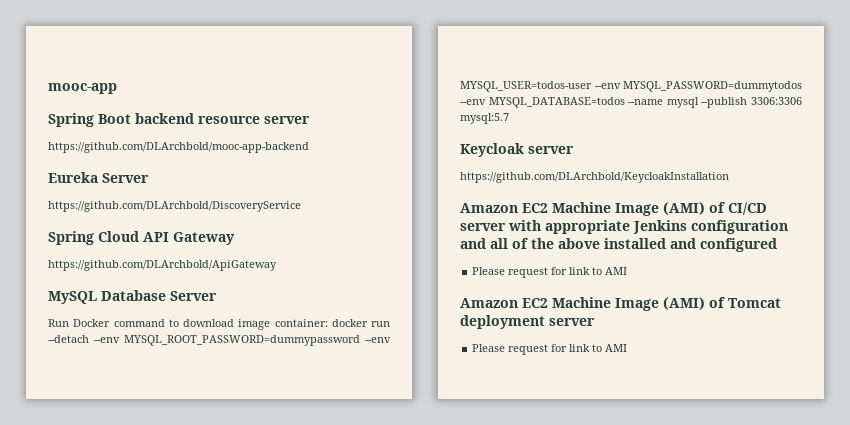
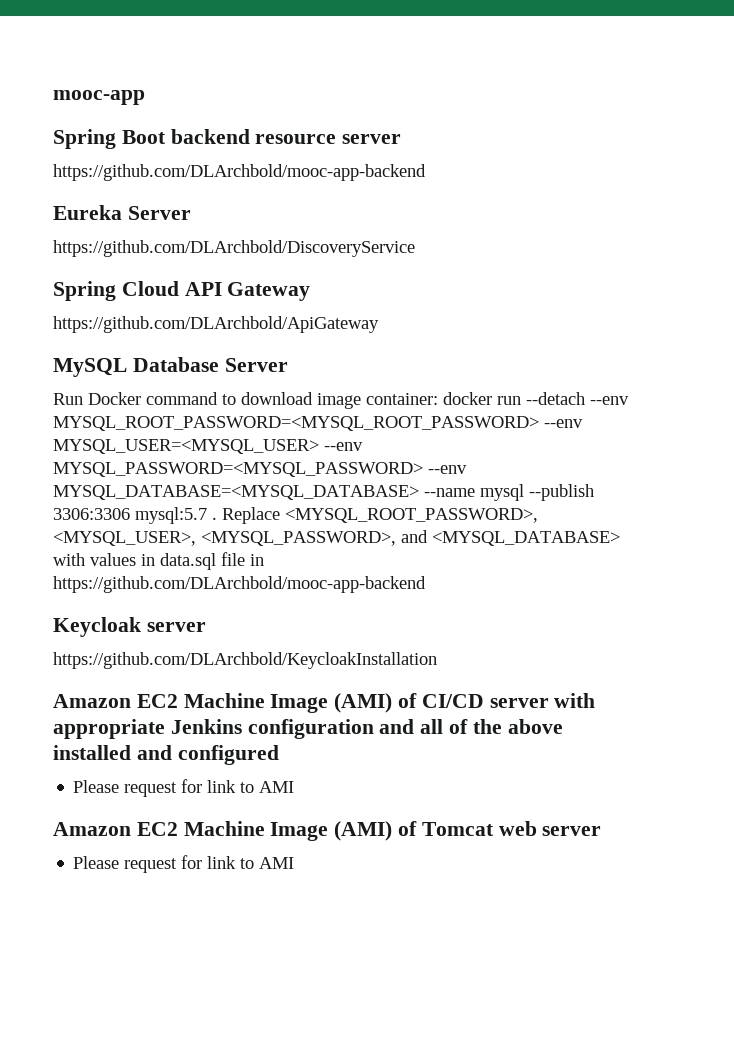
[124,335,391,346] [460,81,802,92] [460,97,625,108] MYSQL_ROOT_PASSWORD=dummypassword --env MYSQL_USER=todos-user --env MYSQL_PASSWORD=dummytodos --env MYSQL_DATABASE=todos -> [53,416,583,431] [53,439,363,454] [53,462,467,477] [53,485,419,500] MYSQL_ROOT_PASSWORD=<MYSQL_ROOT_PASSWORD> --env MYSQL_USER=<MYSQL_USER> --env MYSQL_PASSWORD=<MYSQL_PASSWORD> --env MYSQL_DATABASE=<MYSQL_DATABASE>
(509, 118) none -> [212,507,538,524] [53,530,620,546] [53,552,264,570] [53,576,426,593] . Replace <MYSQL_ROOT_PASSWORD>, <MYSQL_USER>, <MYSQL_PASSWORD>, and <MYSQL_DATABASE> with values in data.sql file in https://github.com/DLArchbold/mooc-app-backend
[460,315,545,329] deployment -> [498,821,537,836] web

